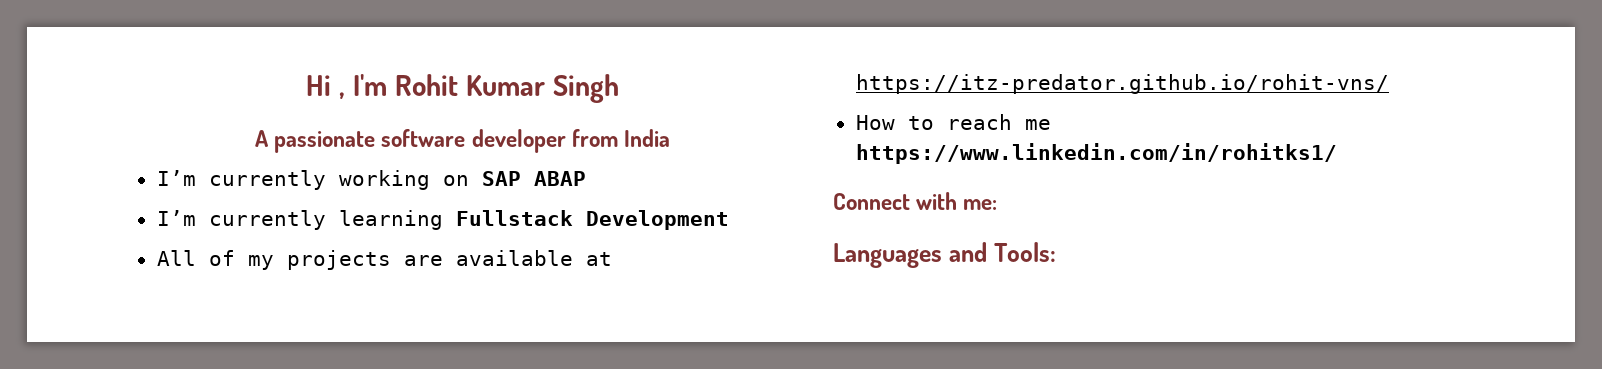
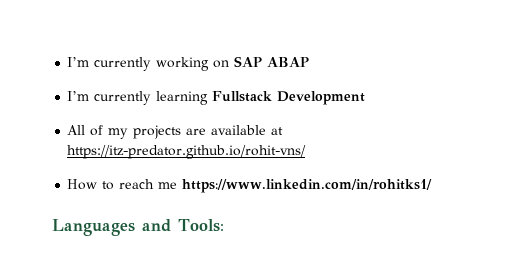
[306,74,619,103] [254,129,671,153] Hi , I'm Rohit Kumar Singh // A passionate software developer from India // -> (67, 62) none
[833,192,998,210] // Connect with me: -> (433, 186) none

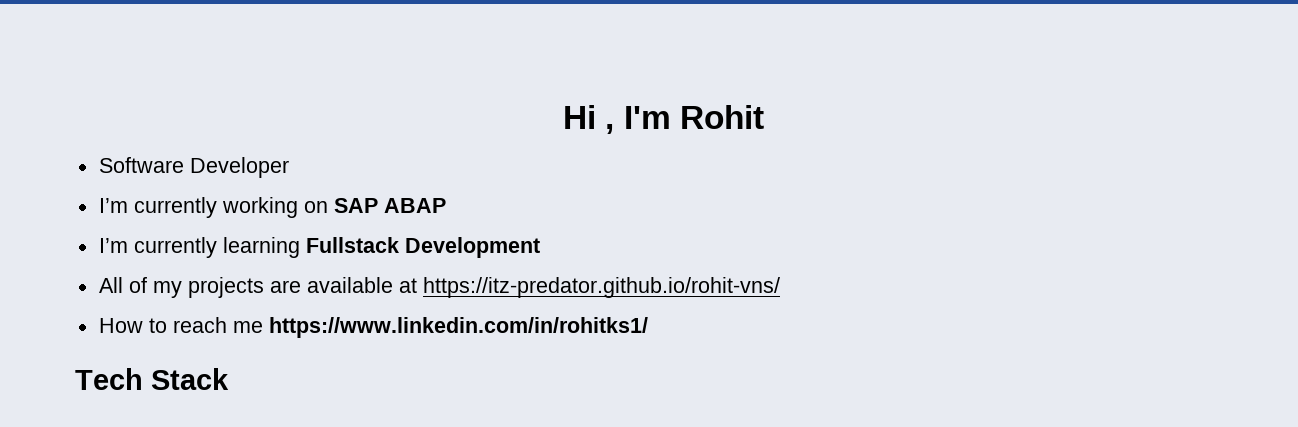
(67, 62) none -> [563,105,764,134] [98,157,289,178] Hi , I'm Rohit // Software Developer //
[52,219,224,236] Languages and Tools: -> [75,368,229,390] Tech Stack

